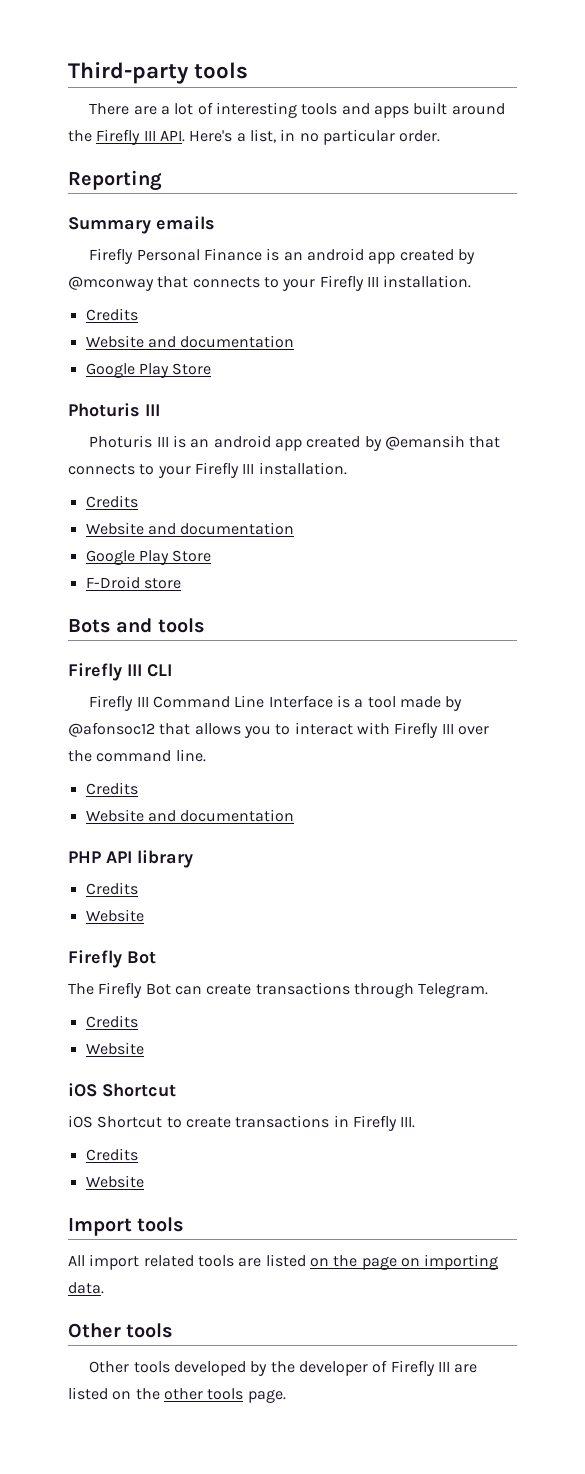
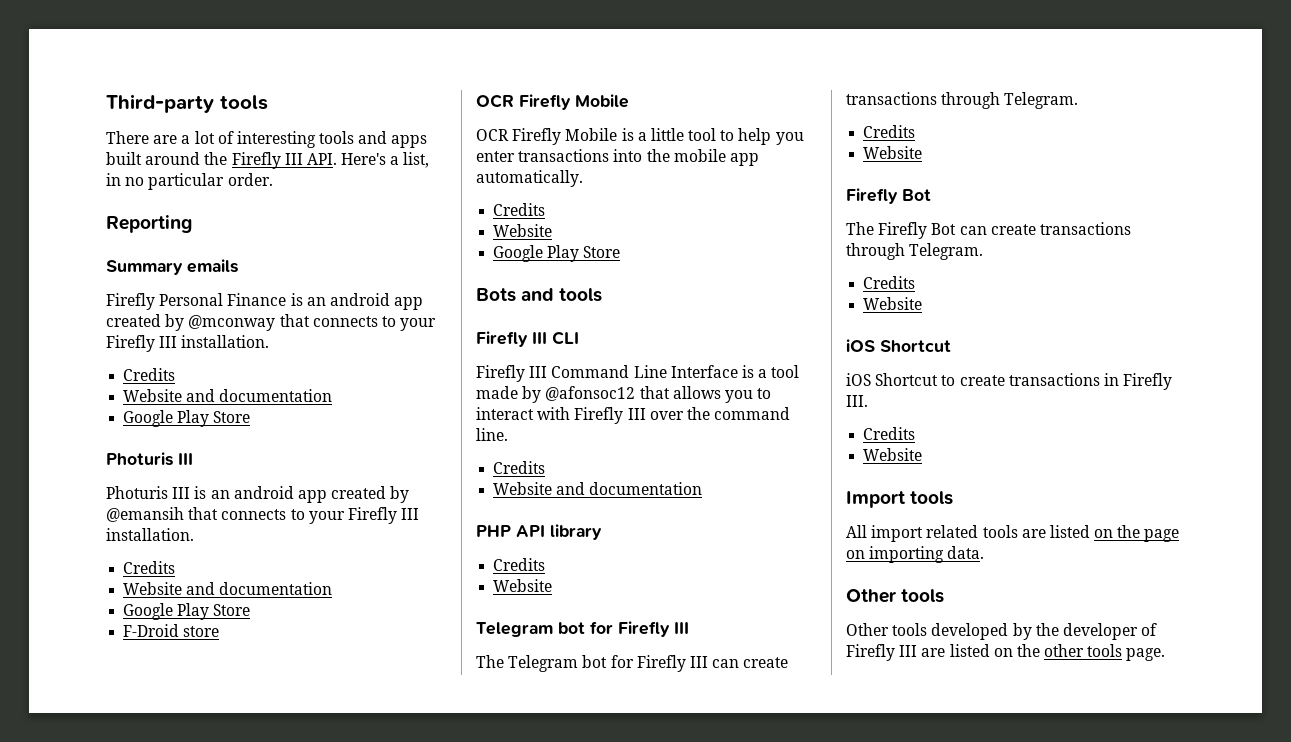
(181, 583) none -> [476,94,629,110] [476,128,804,145] [476,149,759,166] [476,170,583,187] [493,203,546,216] [493,224,553,237] [493,245,621,262] // OCR Firefly Mobile // OCR Firefly Mobile is a little tool to help you enter transactions into the mobile app automatically. // Credits // Website // Google Play Store
(144, 915) none -> [476,621,689,637] [476,655,789,672] [846,92,1079,109] [863,125,916,138] [863,146,923,159] // Telegram bot for Firefly III // The Telegram bot for Firefly III can create transactions through Telegram. // Credits // Website

